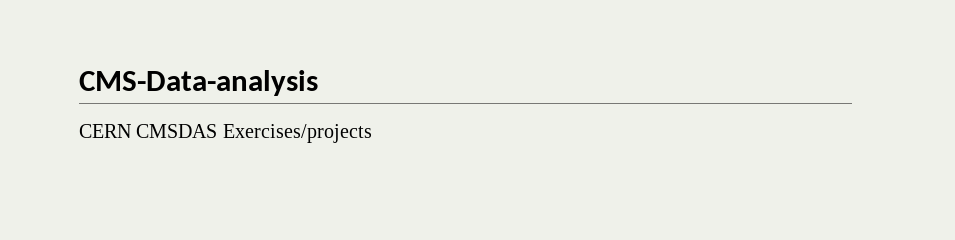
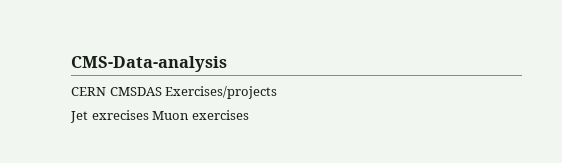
(372, 133) none -> [70,110,249,123] // Jet exrecises Muon exercises

